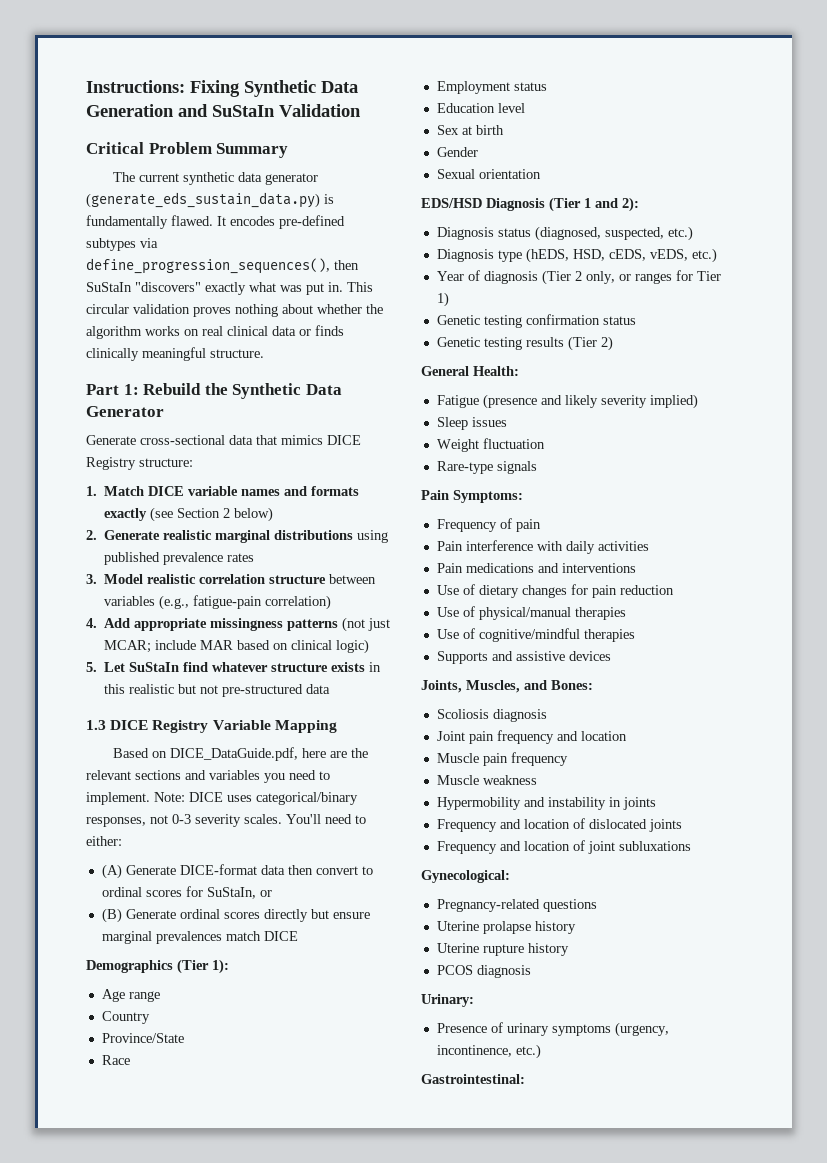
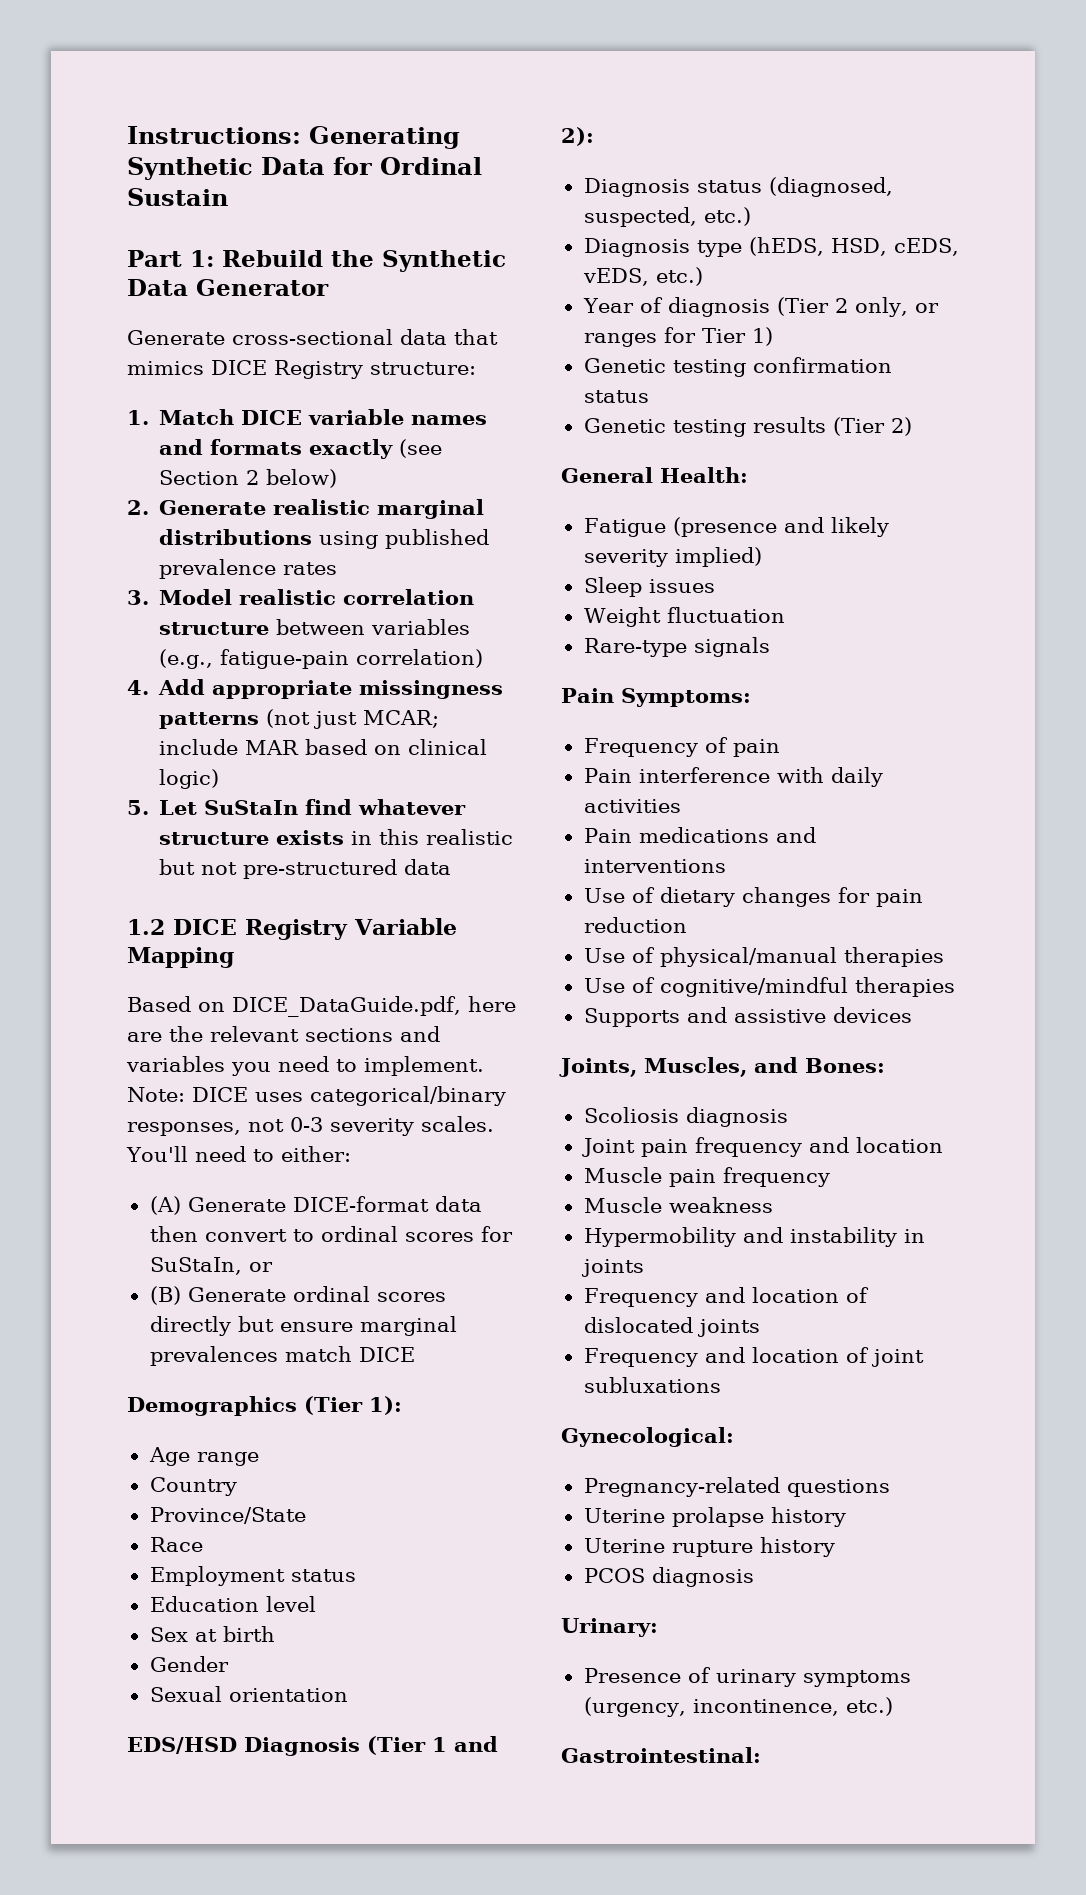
[190,80,358,97] [86,104,361,117] [86,142,289,158] [112,172,318,185] [86,192,334,208] [86,215,345,229] [86,238,158,251] [86,258,359,274] [86,282,373,295] [86,304,383,317] [86,325,344,339] [86,347,264,361] Fixing Synthetic Data Generation and SuStaIn Validation // Critical Problem Summary // The current synthetic data generator (generate_eds_sustain_data.py) is fundamentally flawed. It encodes pre-defined subtypes via define_progression_sequences(), then SuStaIn "discovers" exactly what was put in. This circular validation proves nothing about whether the algorithm works on real clinical data or finds clinically meaningful structure. -> [309,126,460,149] [127,157,482,180] [127,188,228,206] Generating Synthetic Data for Ordinal Sustain
[86,720,106,730] 1.3 -> [127,919,165,935] 1.2

